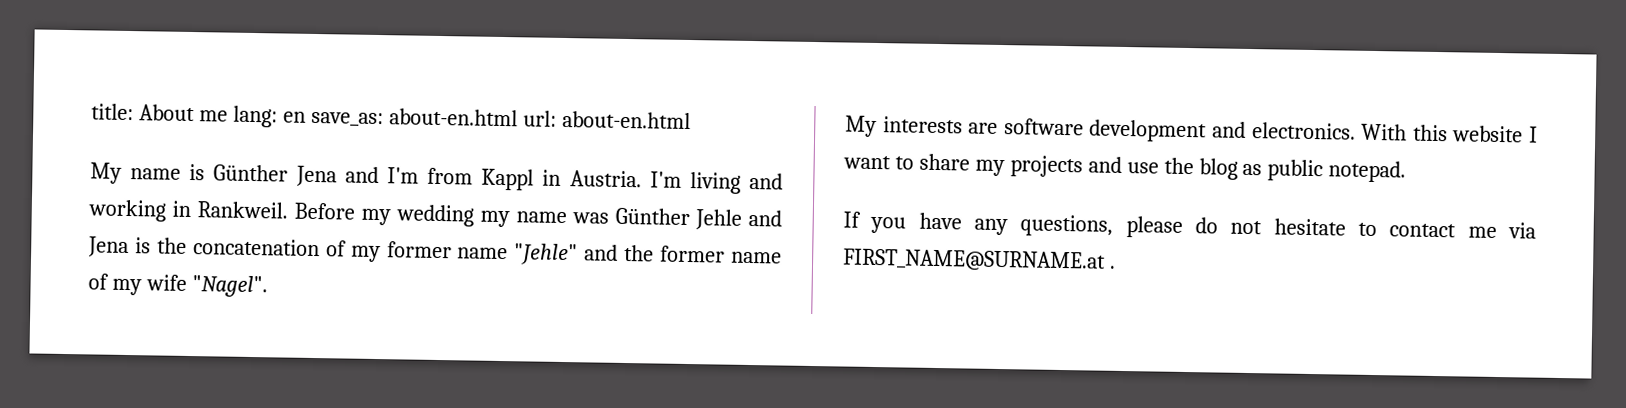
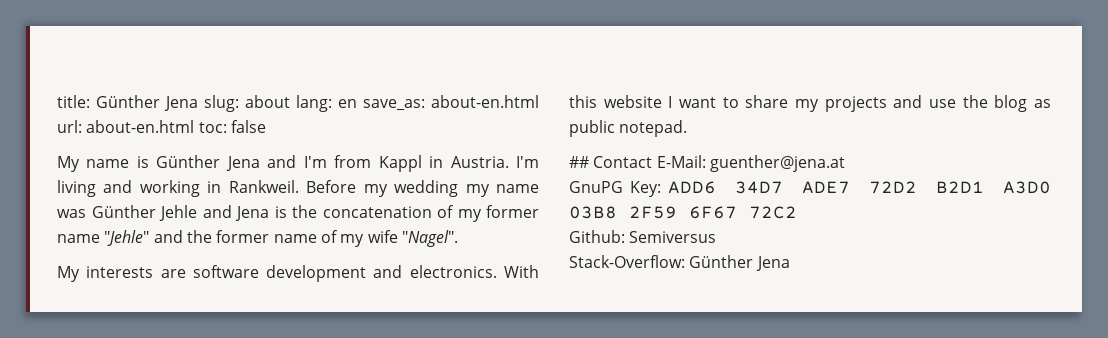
[138,104,228,122] About me -> [96,95,290,112] Günther Jena slug: about
(691, 120) none -> [198,120,266,133] toc: false
[843,211,1536,239] [842,248,1116,273] If you have any questions, please do not hesitate to contact me via FIRST_NAME@SURNAME.at . -> [569,155,845,172] [569,181,1051,197] [569,206,797,219] [569,230,717,243] [569,255,790,271] ## Contact E-Mail: guenther@jena.at // GnuPG Key: ADD6 34D7 ADE7 72D2 B2D1 A3D0 03B8 2F59 6F67 72C2 // Github: Semiversus // Stack-Overflow: Günther Jena

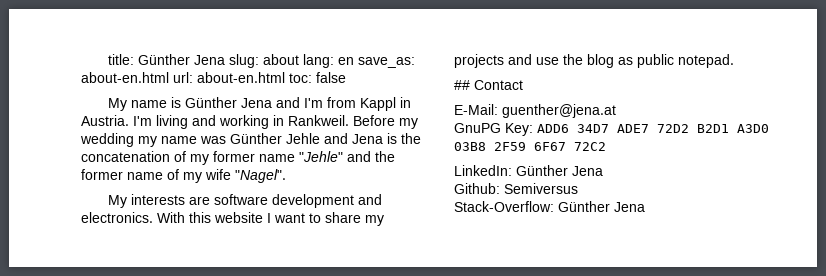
(653, 162) none -> (523, 85) //
(797, 212) none -> [454,165,603,176] // LinkedIn: Günther Jena

